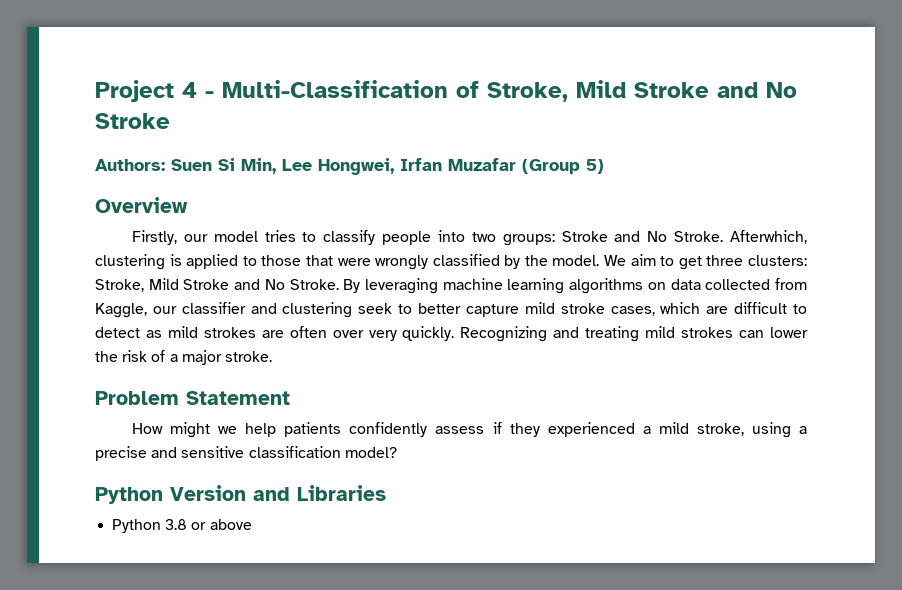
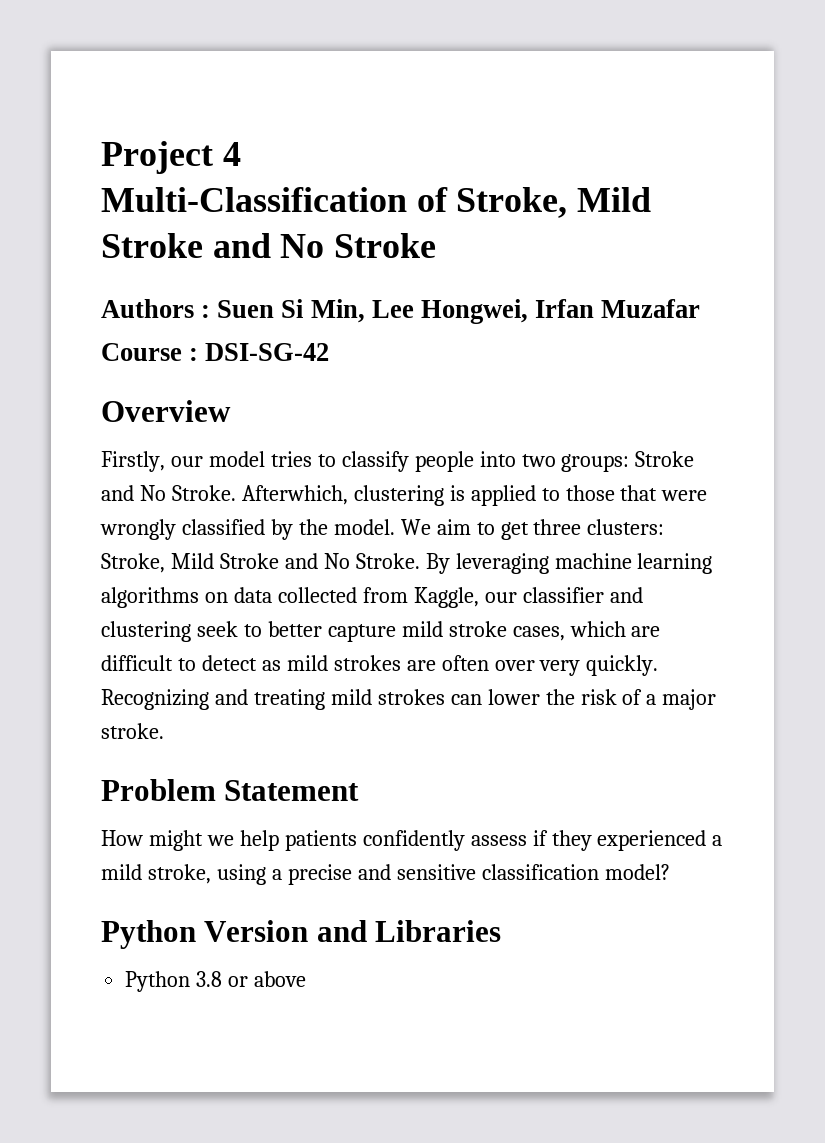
[205,91,214,98] - -> (241, 154) //
[95,159,165,171] Authors: -> [101,299,211,318] Authors :
[522,159,604,174] (Group 5) -> [101,343,330,361] // Course : DSI-SG-42

